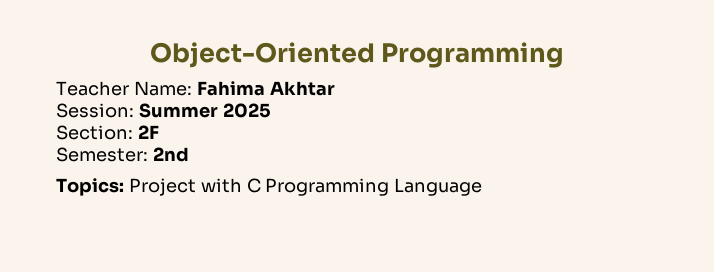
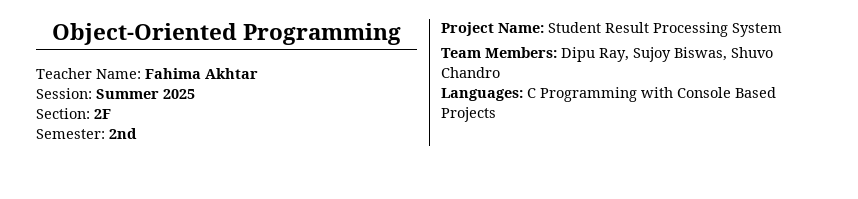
[56,178,483,196] Topics: Project with C Programming Language -> [441,22,782,37] [441,47,773,62] [441,67,500,78] [441,87,776,102] [441,107,496,122] Project Name: Student Result Processing System // Team Members: Dipu Ray, Sujoy Biswas, Shuvo Chandro // Languages: C Programming with Console Based Projects

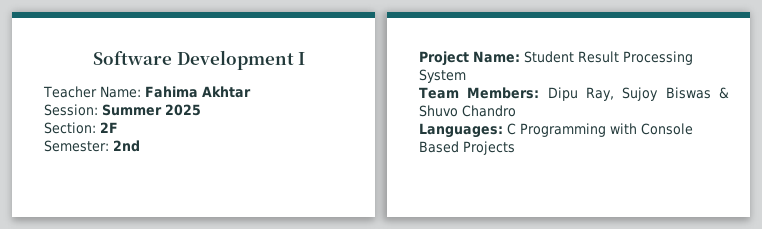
[51,23,402,45] Object-Oriented Programming -> [92,50,306,70] Software Development I
[674,47,727,61] Biswas, -> [665,87,729,99] Biswas &

